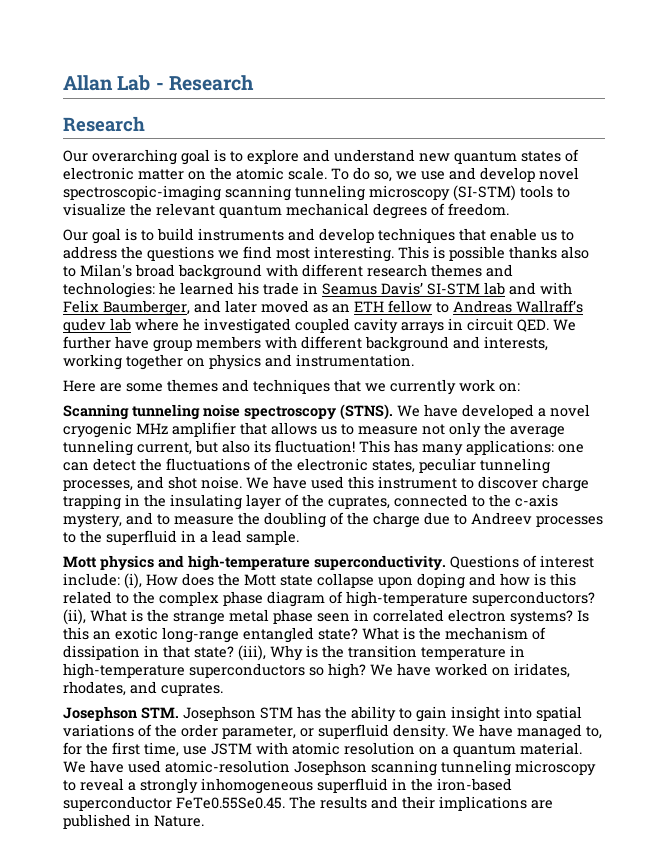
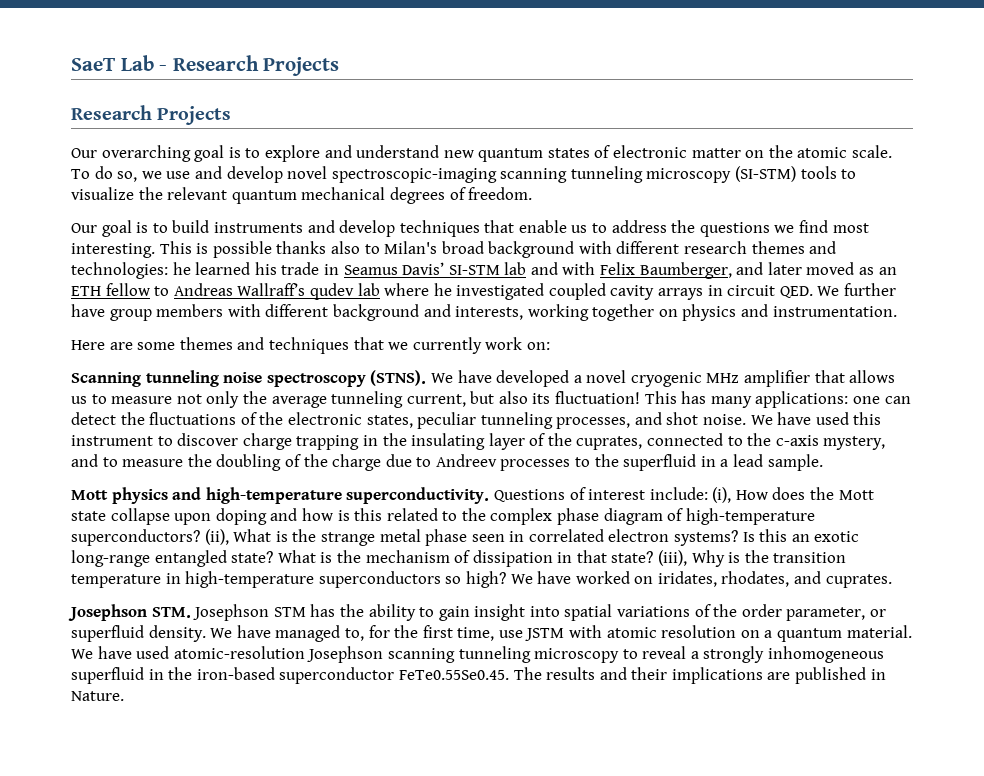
[63,75,113,91] Allan -> [71,58,116,71] SaeT
[63,116,145,132] // Research -> [263,57,340,76] [71,105,232,125] Projects // Research Projects

